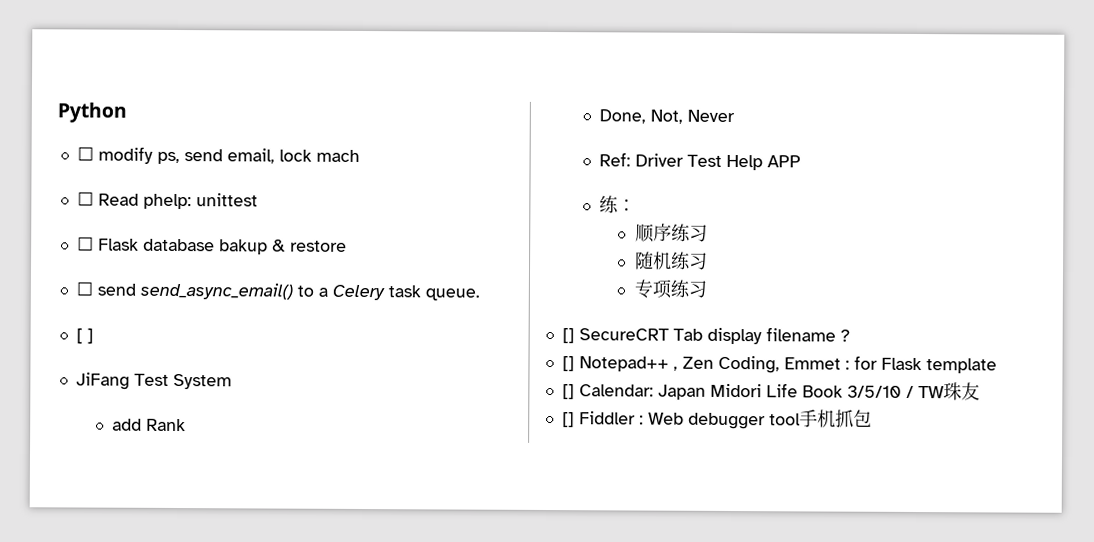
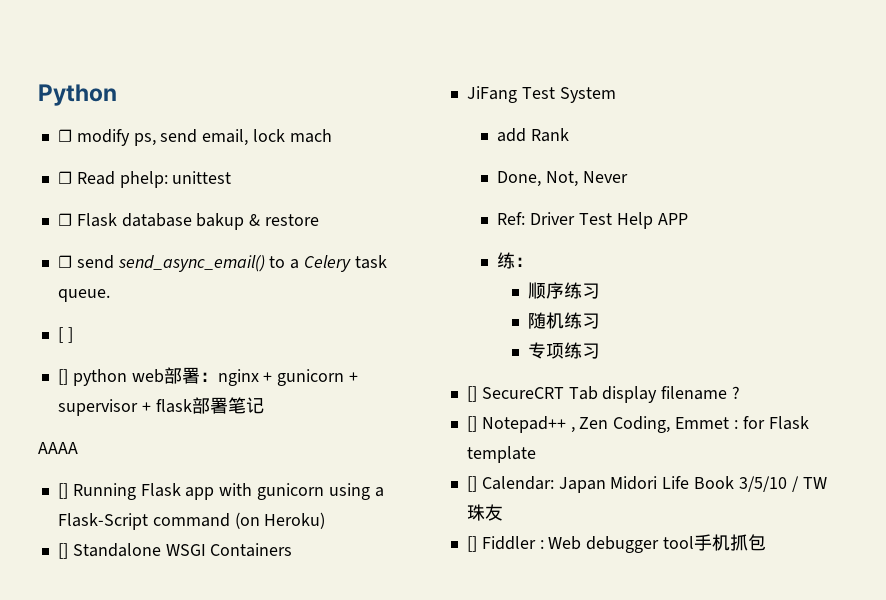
(94, 336) none -> [57,367,359,386] [57,397,264,416] [38,442,78,454] [57,483,384,500] [57,512,326,530] [57,543,293,559] // [] python web部署：nginx + gunicorn + supervisor + flask部署笔记 // AAAA // [] Running Flask app with gunicorn using a Flask-Script command (on Heroku) // [] Standalone WSGI Containers

